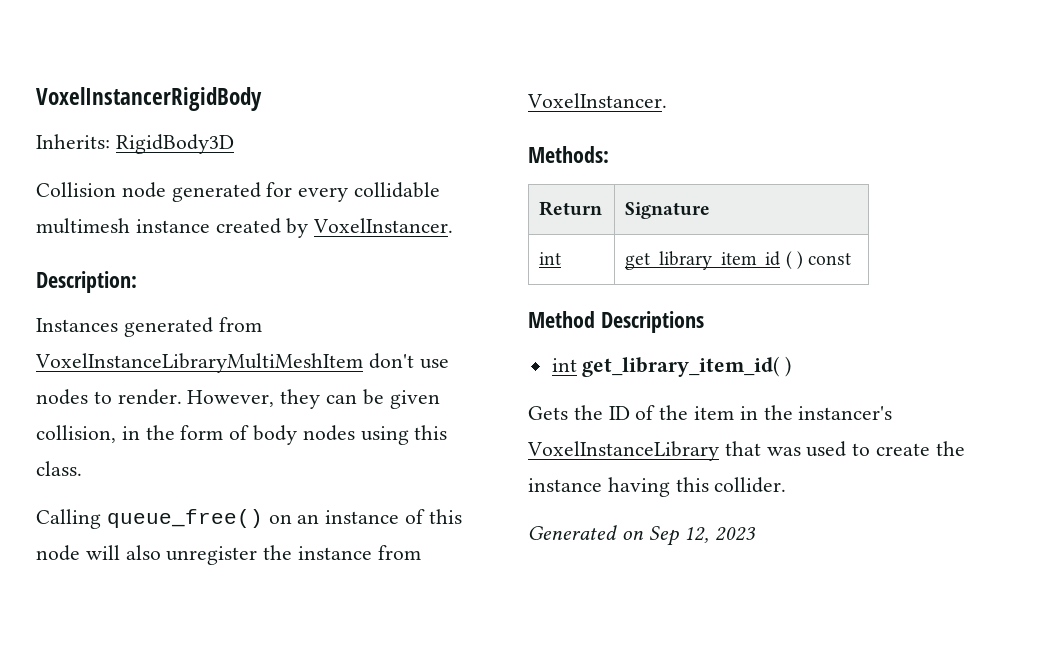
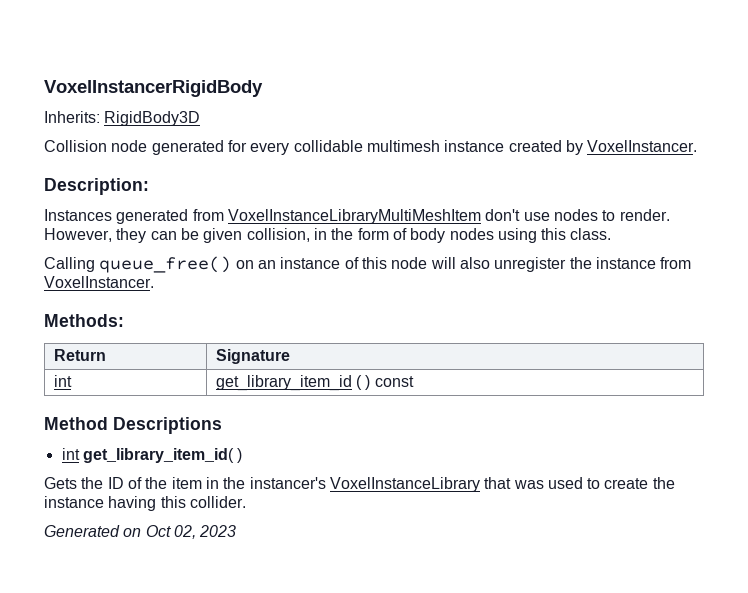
[648,526,710,546] Sep 12, -> [145,525,196,539] Oct 02,

